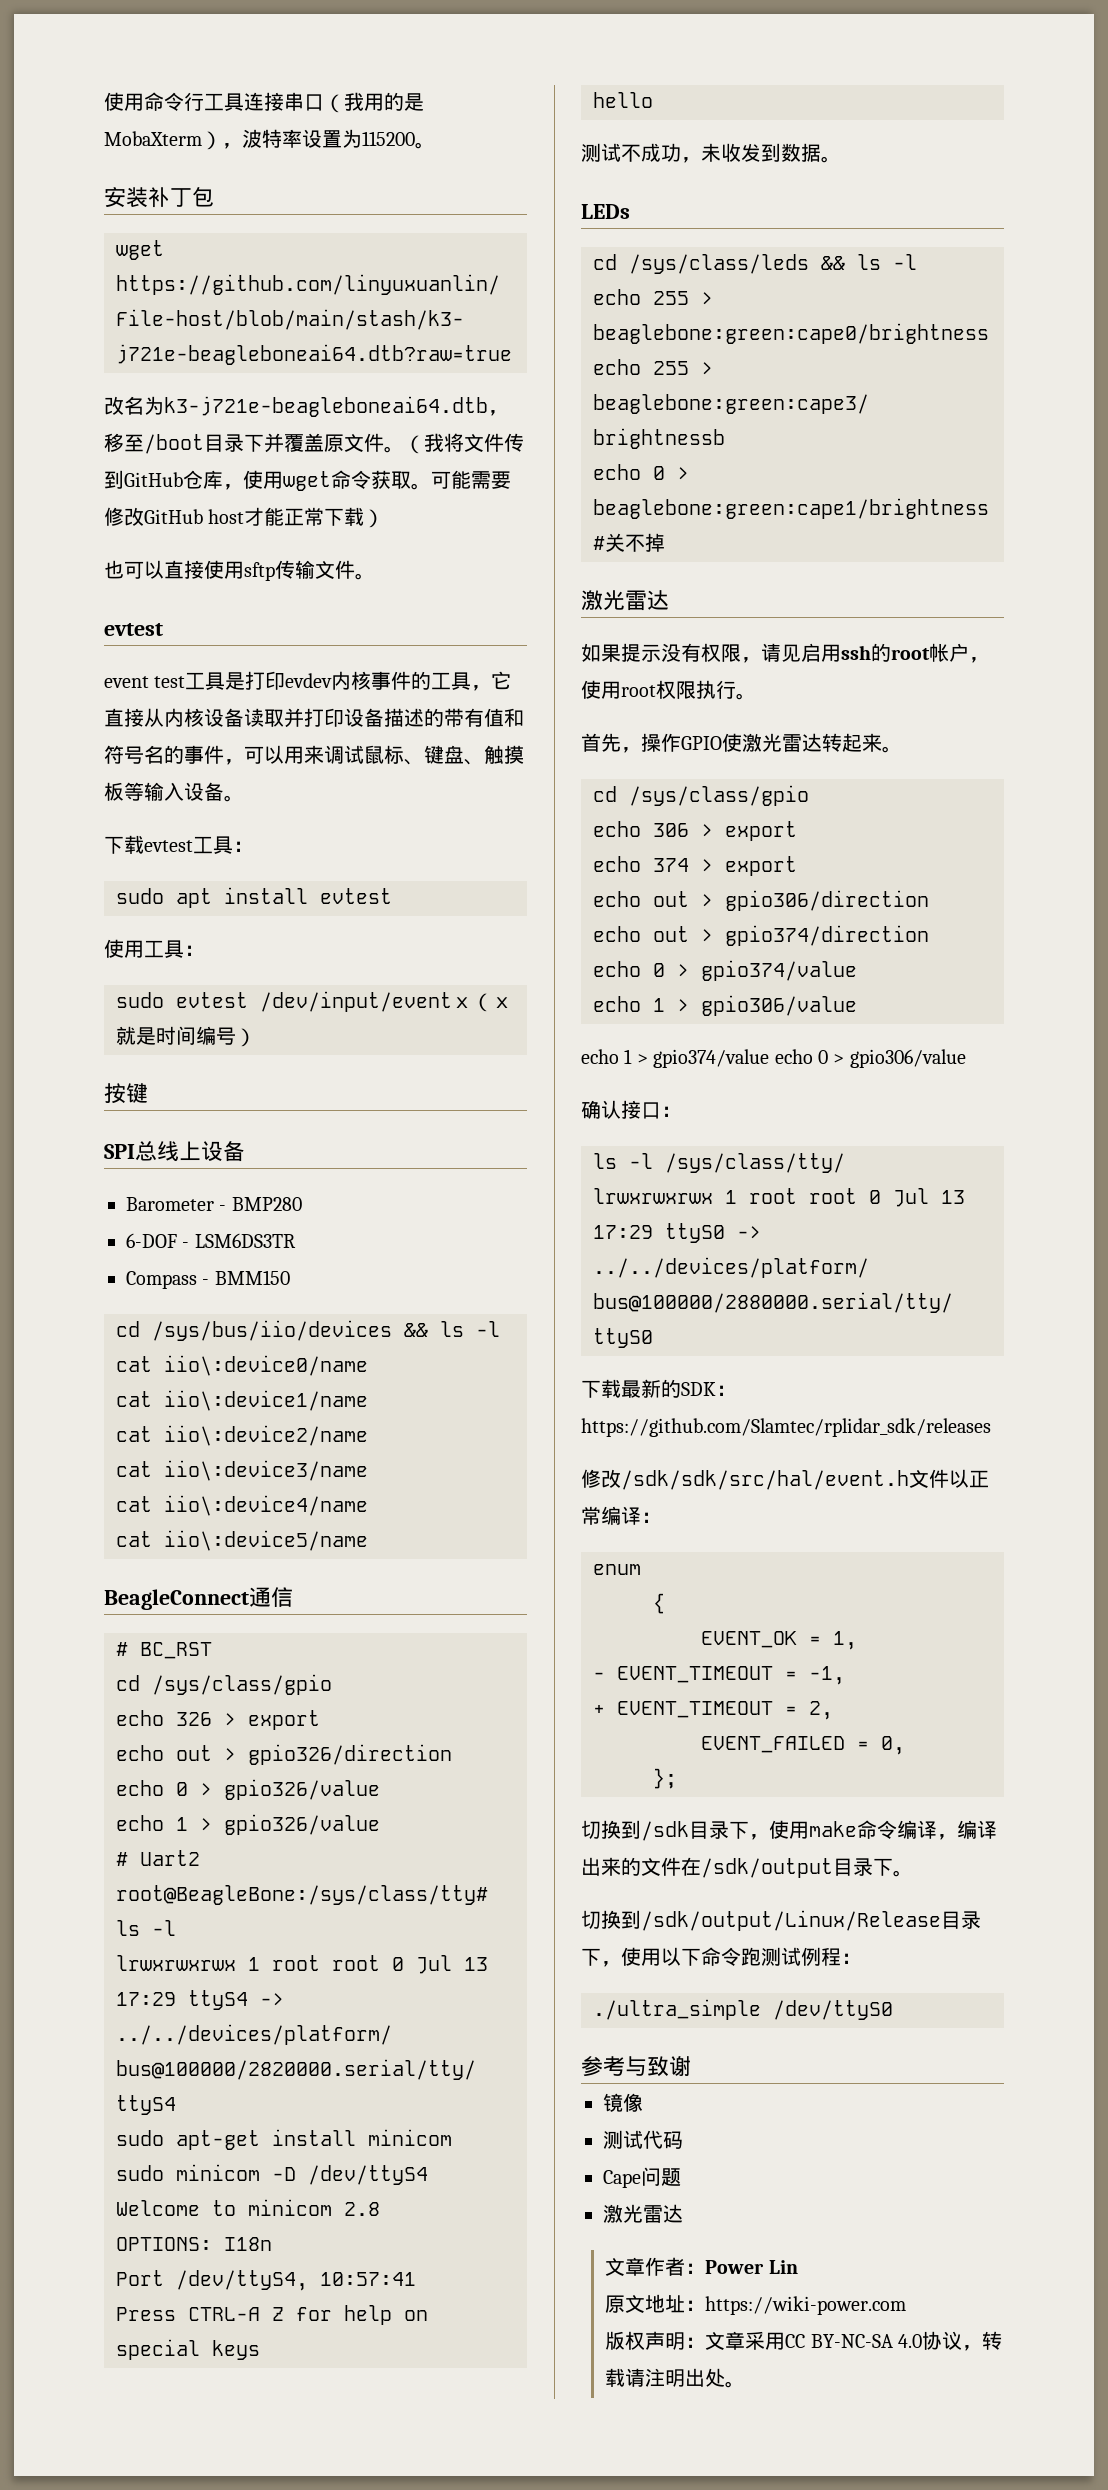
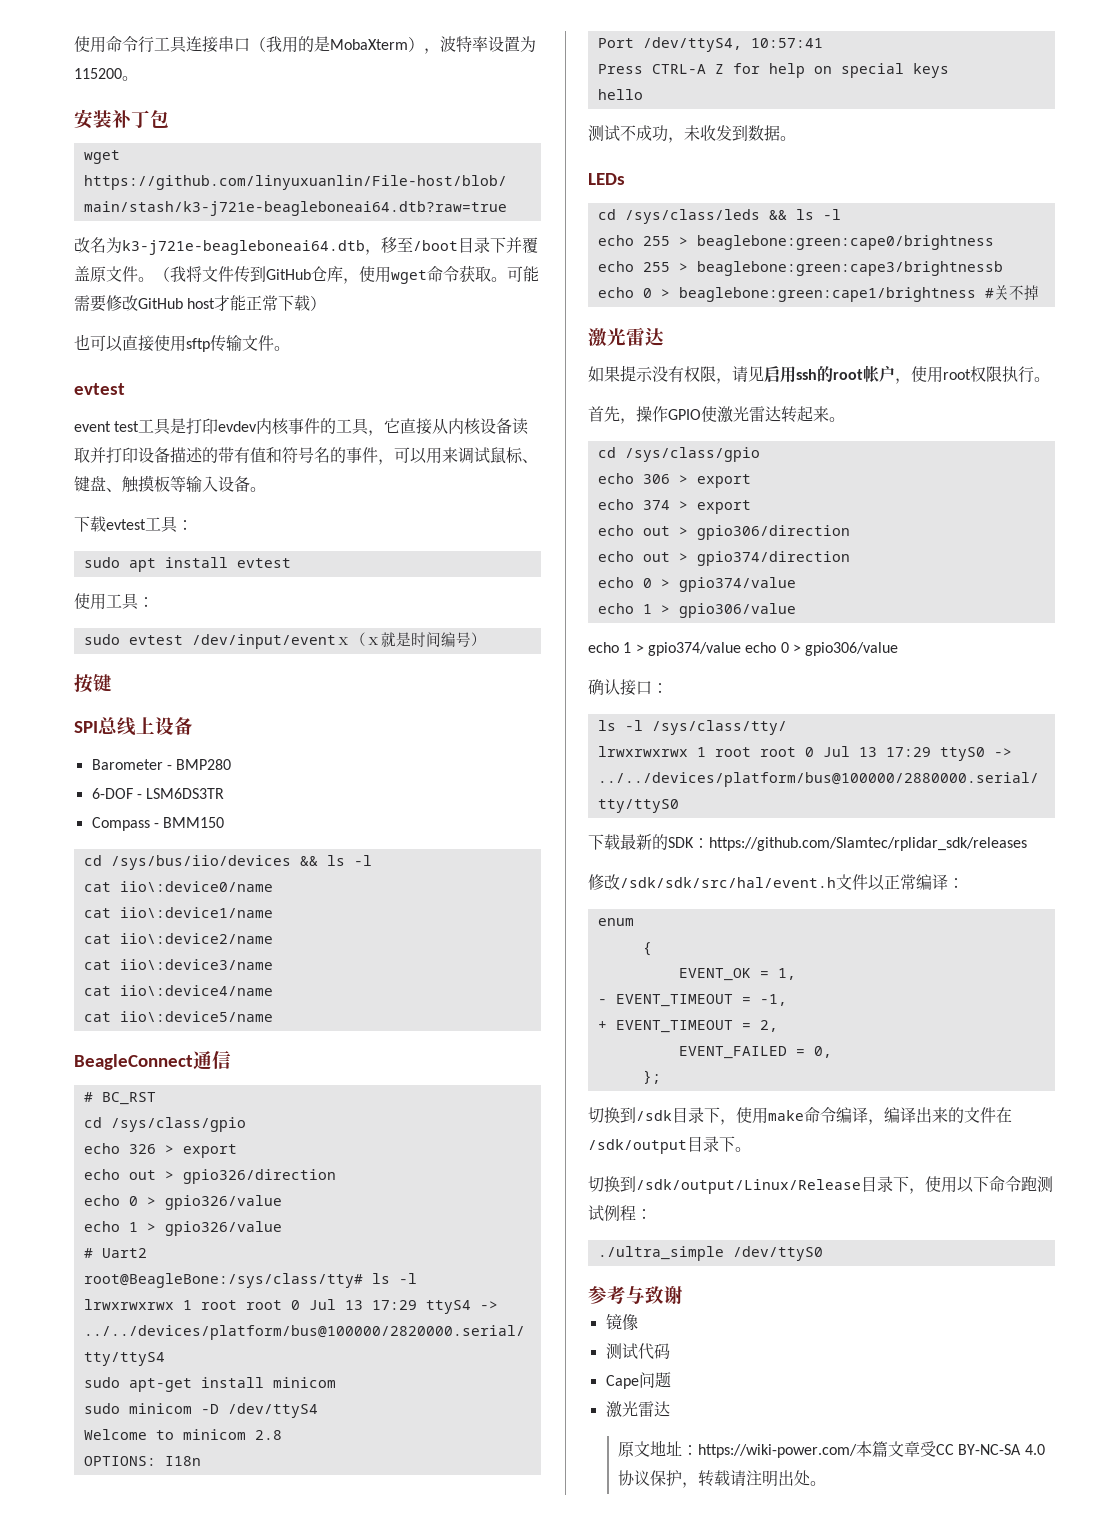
[605,2257,798,2276] [605,2294,907,2315] [605,2331,786,2350] 文章作者：Power Lin // 原文地址：https://wiki-power.com // 版权声明：文章采用 -> [617,1440,936,1458] 原文地址：https://wiki-power.com/本篇文章受
(963, 2340) none -> [649,1470,682,1486] 保护

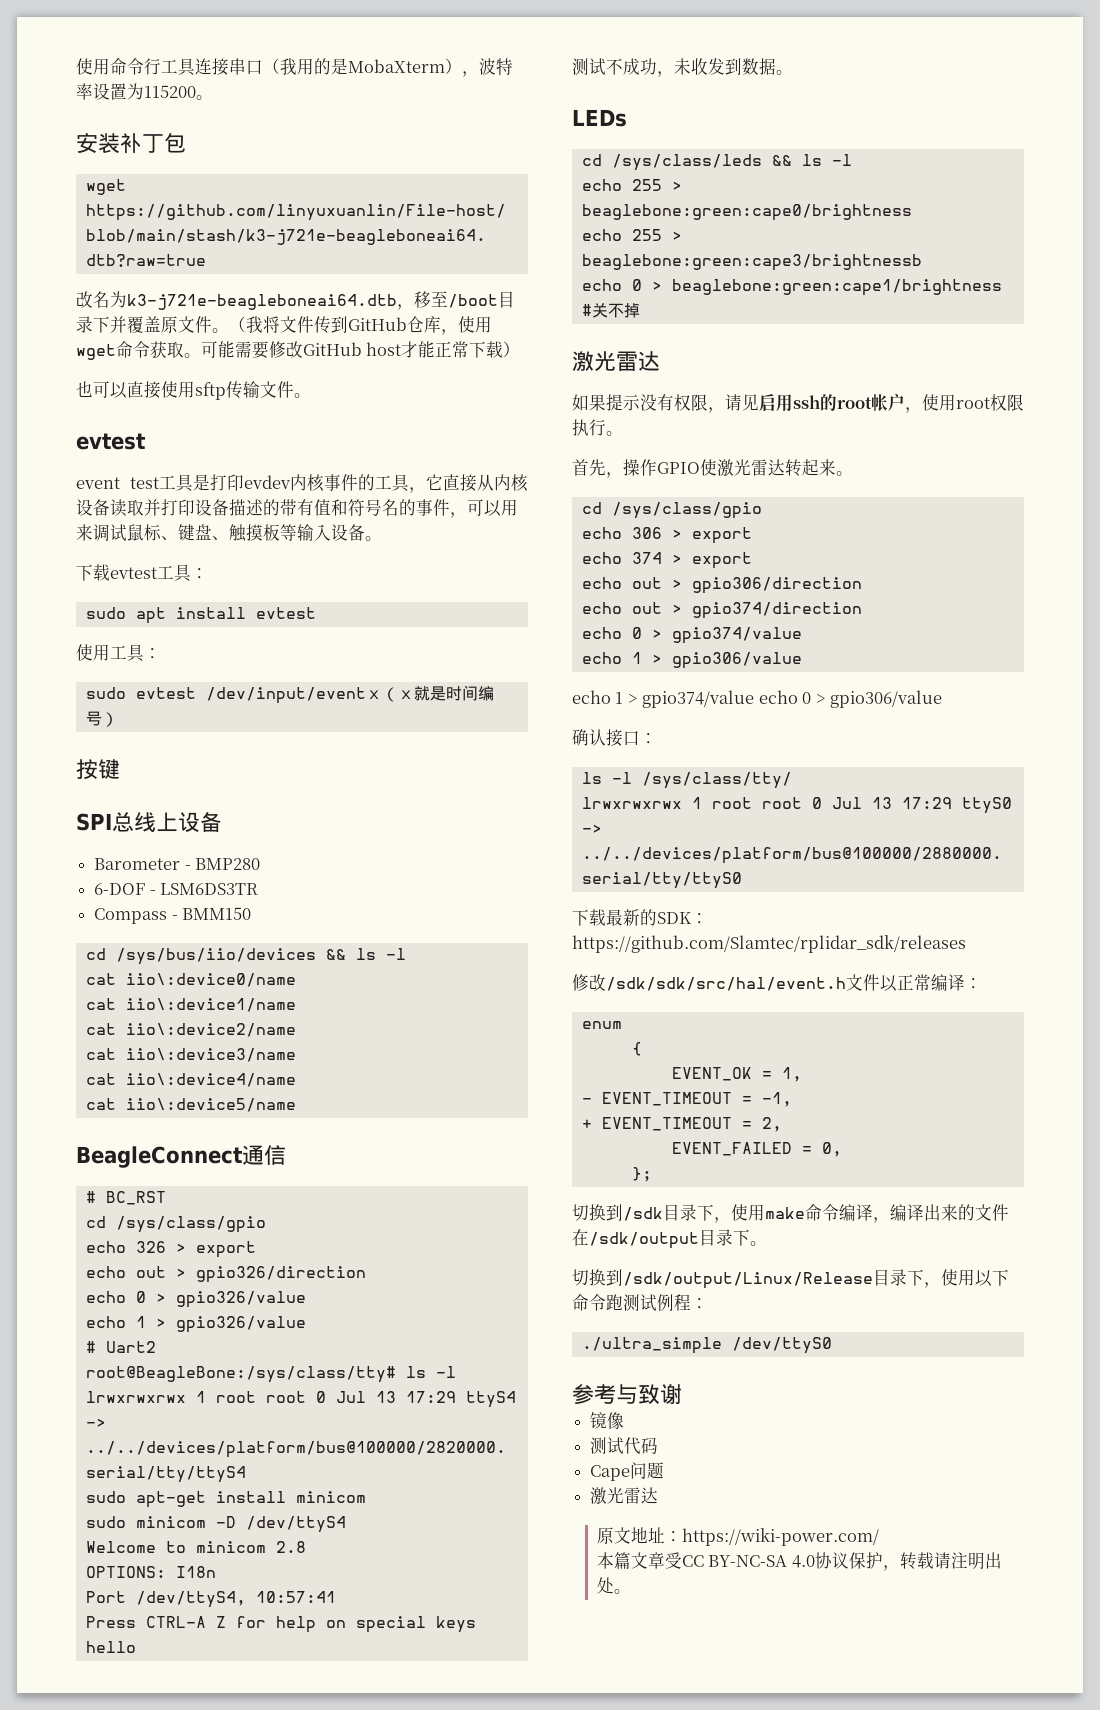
(857, 1451) none -> (879, 1537) //

